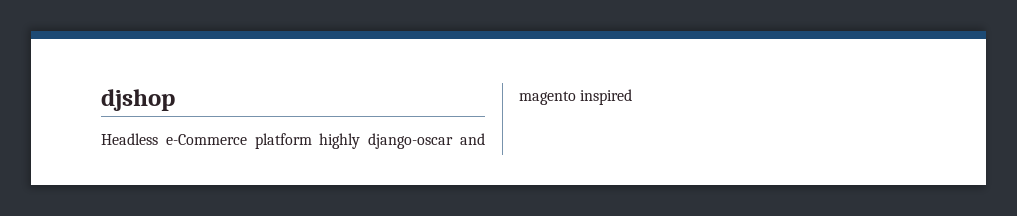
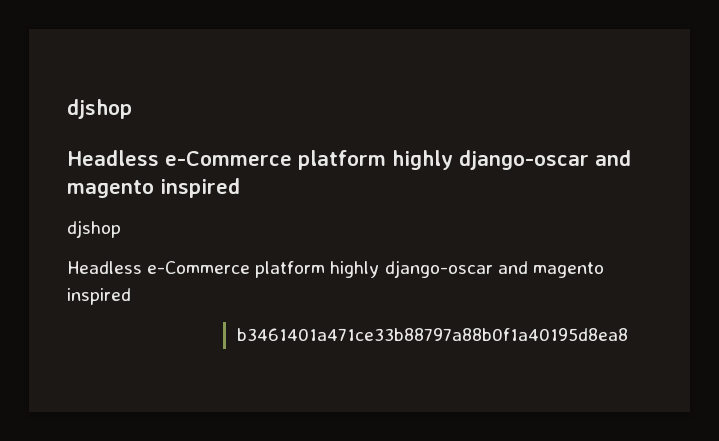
[101,89,175,111] [101,133,486,149] [519,89,633,105] djshop // Headless e-Commerce platform highly django-oscar and magento inspired -> [67,99,132,119] [67,150,631,170] [67,178,240,198] [67,220,121,238] [67,260,604,278] [67,288,131,305] [236,328,628,341] djshop // Headless e-Commerce platform highly django-oscar and magento inspired // djshop // Headless e-Commerce platform highly django-oscar and magento inspired // b3461401a471ce33b88797a88b0f1a40195d8ea8

